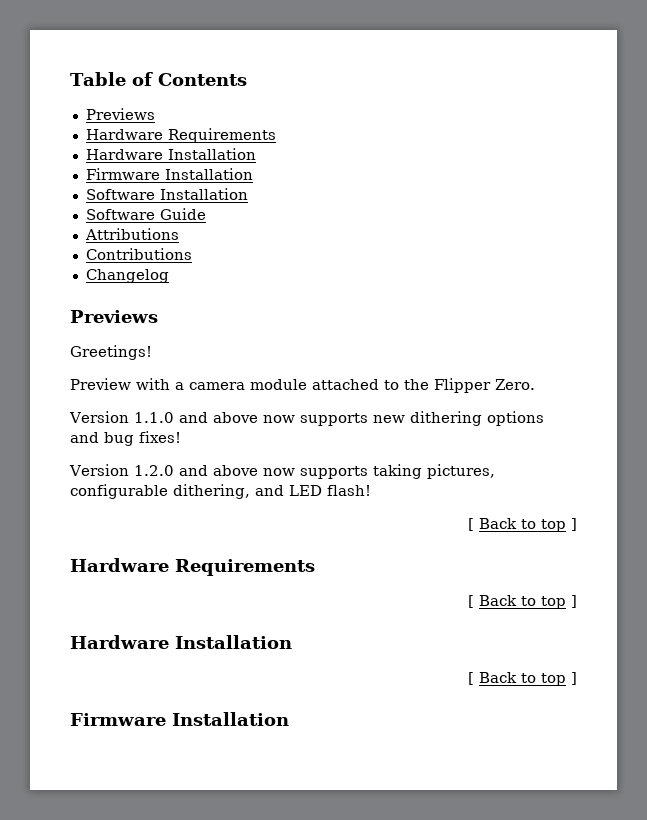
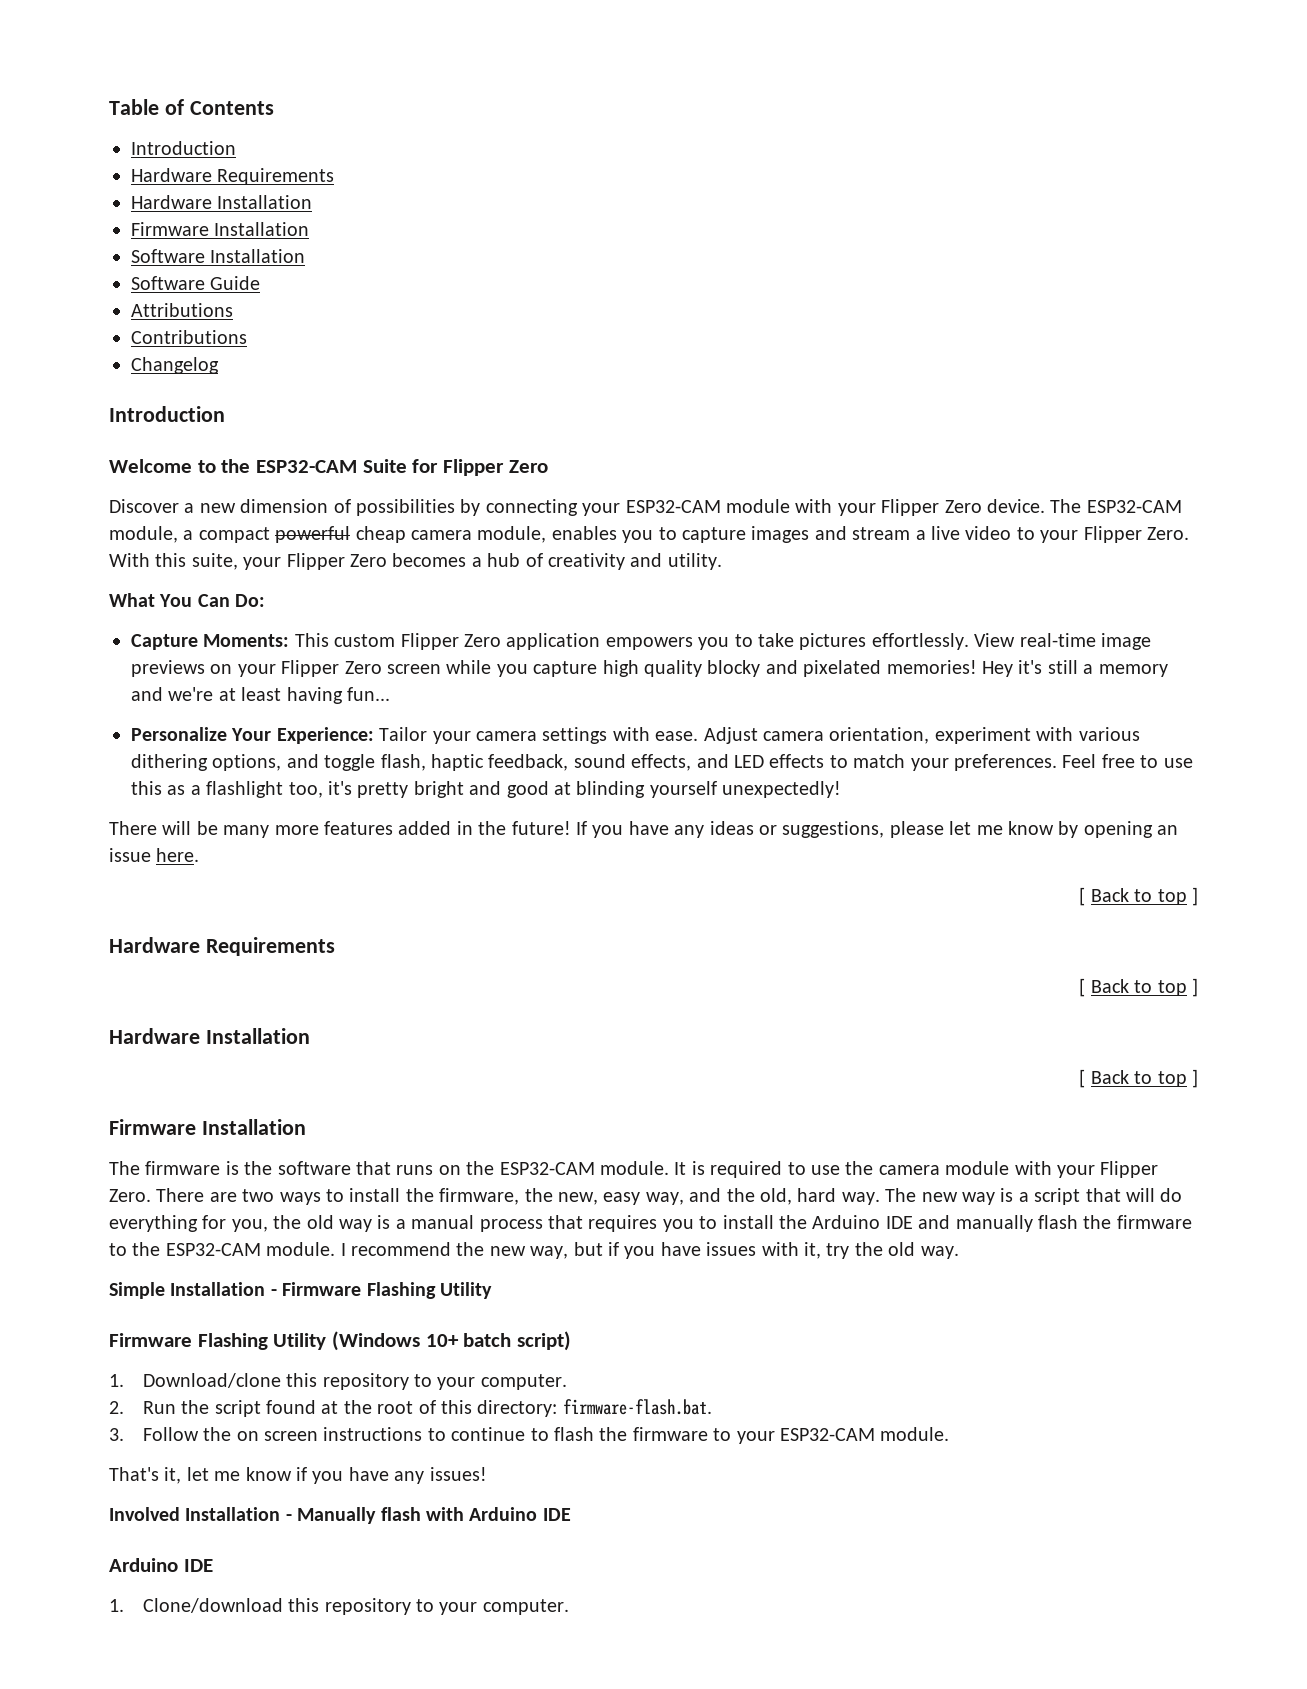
[85,108,155,120] Previews -> [131,141,236,155] Introduction
[70,310,158,323] [70,345,152,360] [70,378,535,393] [69,411,544,426] [70,431,181,446] [69,464,495,479] [70,484,371,499] Previews // Greetings! // Preview with a camera module attached to the Flipper Zero. // Version 1.1.0 and above now supports new dithering options and bug fixes! // Version 1.2.0 and above now supports taking pictures, configurable dithering, and LED flash! -> [109,406,225,422] [109,459,548,476] [109,499,1182,516] [109,526,1189,543] [109,553,722,570] [109,593,266,607] [131,633,1151,650] [131,660,1168,677] [131,687,390,704] [131,727,1140,744] [131,754,1193,771] [131,781,842,798] [109,821,1179,838] [109,848,200,862] Introduction // Welcome to the ESP32-CAM Suite for Flipper Zero // Discover a new dimension of possibilities by connecting your ESP32-CAM module with your Flipper Zero device. The ESP32-CAM module, a compact powerful cheap camera module, enables you to capture images and stream a live video to your Flipper Zero. With this suite, your Flipper Zero becomes a hub of creativity and utility. // What You Can Do: // Capture Moments: This custom Flipper Zero application empowers you to take pictures effortlessly. View real-time image previews on your Flipper Zero screen while you capture high quality blocky and pixelated memories! Hey it's still a memory and we're at least having fun... // Personalize Your Experience: Tailor your camera settings with ease. Adjust camera orientation, experiment with various dithering options, and toggle flash, haptic feedback, sound effects, and LED effects to match your preferences. Feel free to use this as a flashlight too, it's pretty bright and good at blinding yourself unexpectedly! // There will be many more features added in the future! If you have any ideas or suggestions, please let me know by opening an issue here.
(289, 719) none -> [109,1161,1159,1178] [109,1188,1183,1205] [109,1215,1192,1232] [109,1242,959,1259] [109,1282,492,1299] [109,1331,572,1351] [109,1373,567,1390] [109,1399,712,1417] [109,1427,950,1444] [109,1467,487,1484] [109,1507,571,1524] [109,1558,213,1572] [109,1598,569,1615] // The firmware is the software that runs on the ESP32-CAM module. It is required to use the camera module with your Flipper Zero. There are two ways to install the firmware, the new, easy way, and the old, hard way. The new way is a script that will do everything for you, the old way is a manual process that requires you to install the Arduino IDE and manually flash the firmware to the ESP32-CAM module. I recommend the new way, but if you have issues with it, try the old way. // Simple Installation - Firmware Flashing Utility // Firmware Flashing Utility (Windows 10+ batch script) // 1. Download/clone this repository to your computer. // 2. Run the script found at the root of this directory: firmware-flash.bat. // 3. Follow the on screen instructions to continue to flash the firmware to your ESP32-CAM module. // That's it, let me know if you have any issues! // Involved Installation - Manually flash with Arduino IDE // Arduino IDE // 1. Clone/download this repository to your computer.

